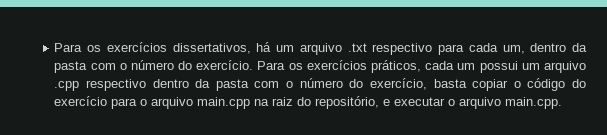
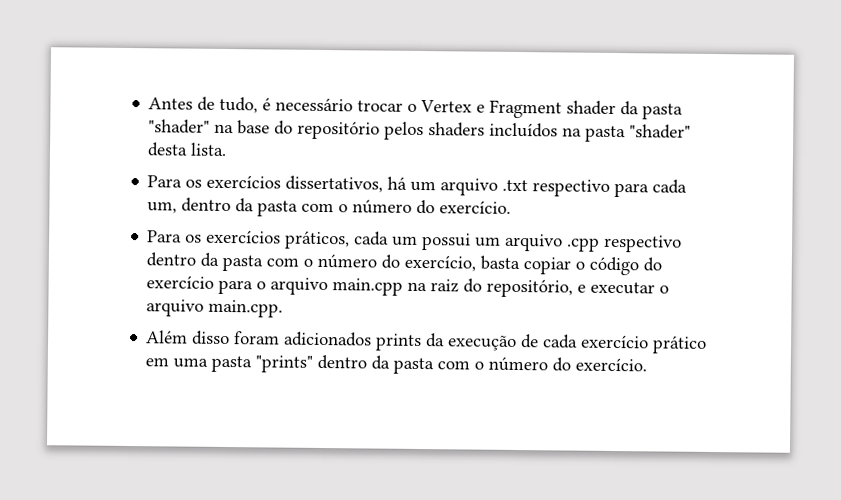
(54, 47) none -> [148,96,684,120] [148,119,692,143] [147,142,228,157] Antes de tudo, é necessário trocar o Vertex e Fragment shader da pasta "shader" na base do repositório pelos shaders incluídos na pasta "shader" desta lista. //
(254, 65) none -> (512, 207) //
(563, 103) none -> [146,330,708,354] [145,354,648,375] // Além disso foram adicionados prints da execução de cada exercício prático em uma pasta "prints" dentro da pasta com o número do exercício.

